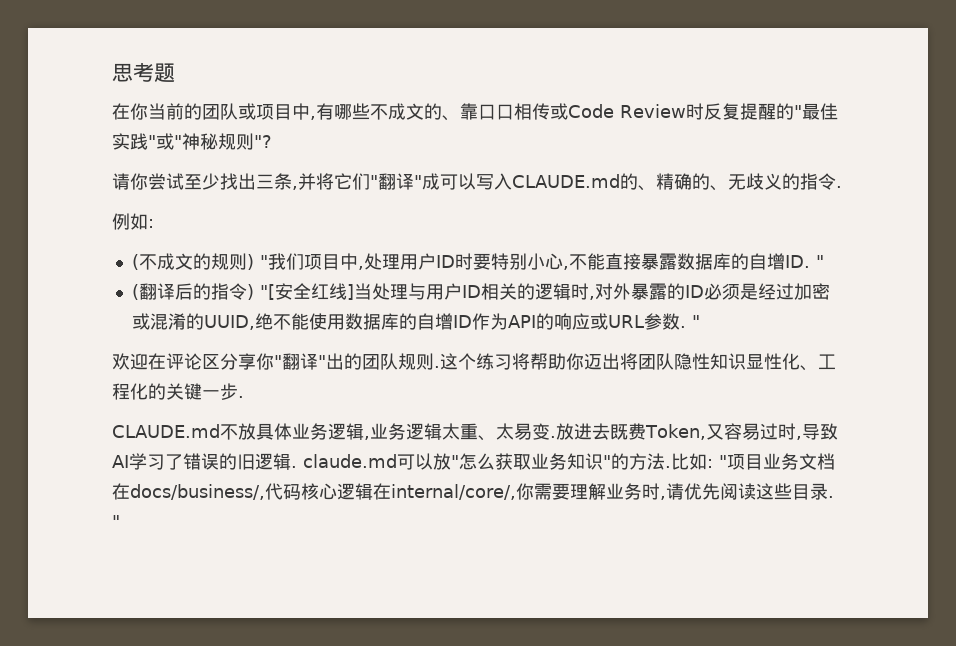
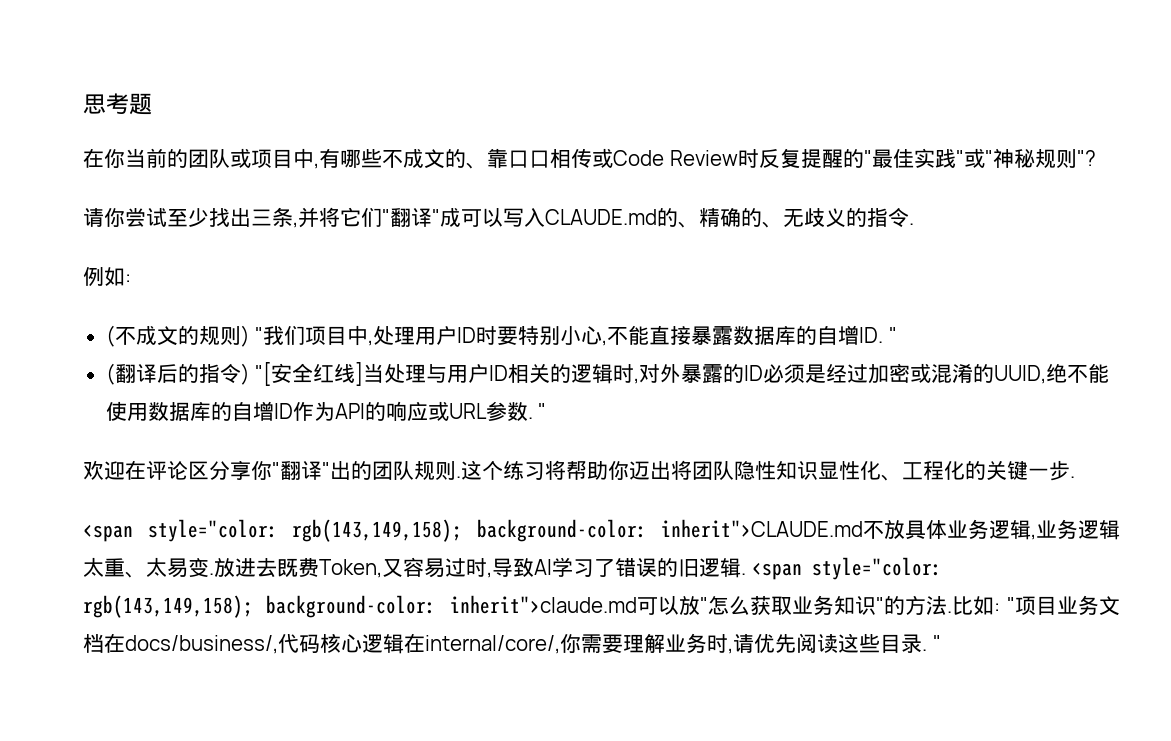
[112,424,220,438] CLAUDE.md -> [83,519,863,542] <span style="color: rgb(143,149,158); background-color: inherit">CLAUDE.md
[303,454,397,468] claude.md -> [751,557,942,580] [83,595,637,618] <span style="color: rgb(143,149,158); background-color: inherit">claude.md

